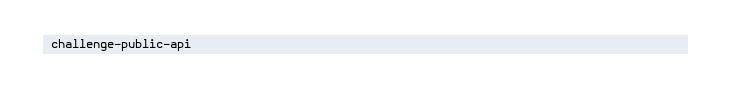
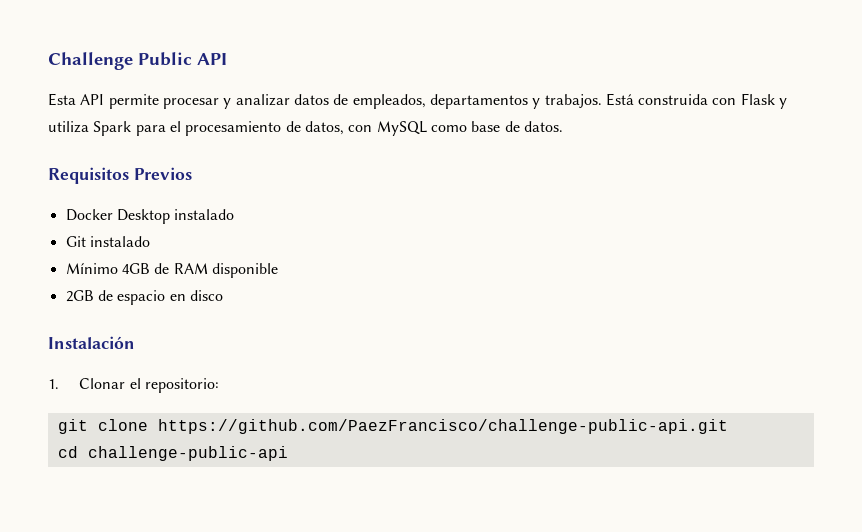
(50, 45) none -> [48,52,227,70] [48,93,788,109] [48,121,563,136] [48,167,192,184] [65,209,235,224] [65,236,150,247] [65,263,278,278] [65,290,223,305] [48,336,135,349] [48,378,219,393] [57,419,728,434] [57,446,78,458] Challenge Public API // Esta API permite procesar y analizar datos de empleados, departamentos y trabajos. Está construida con Flask y utiliza Spark para el procesamiento de datos, con MySQL como base de datos. // Requisitos Previos // Docker Desktop instalado // Git instalado // Mínimo 4GB de RAM disponible // 2GB de espacio en disco // Instalación // 1. Clonar el repositorio: // git clone https://github.com/PaezFrancisco/challenge-public-api.git // cd

